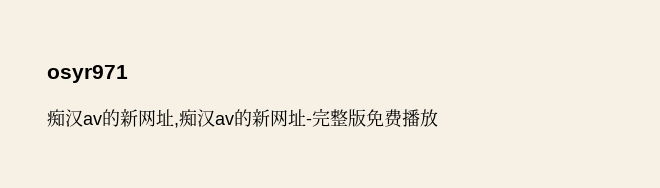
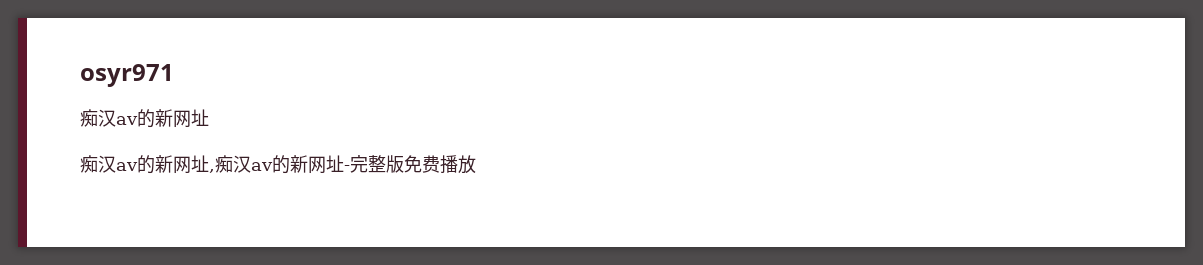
(174, 117) none -> [80,155,209,174] // 痴汉av的新网址

